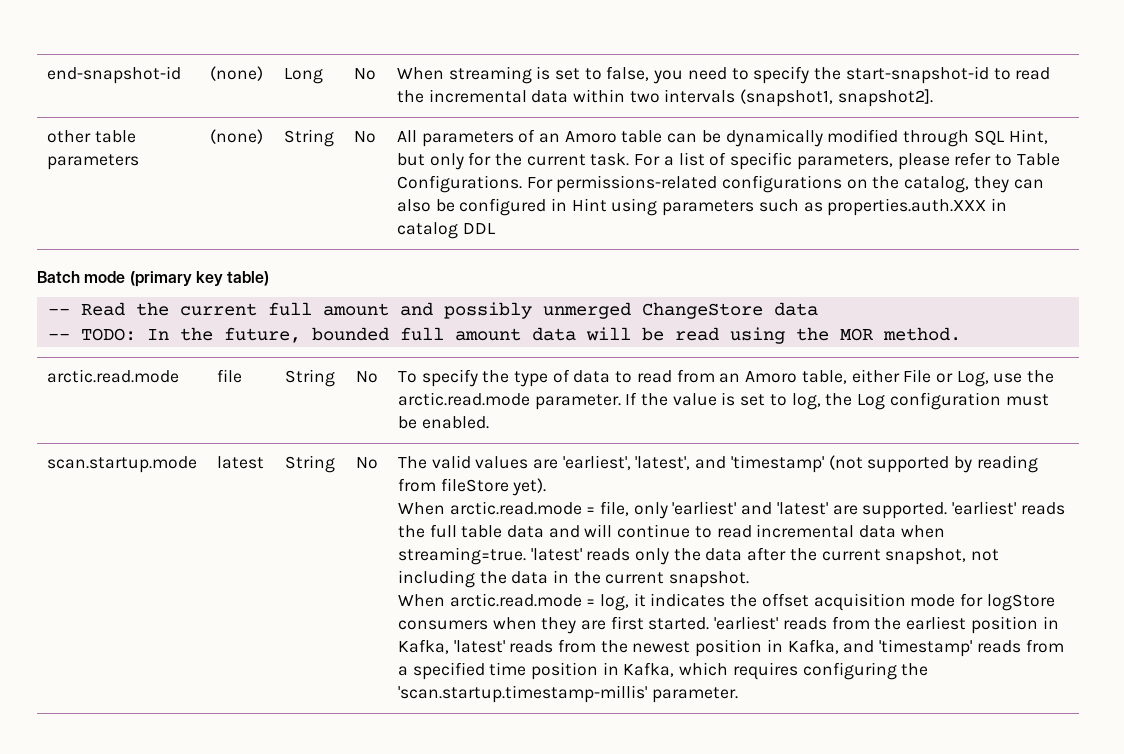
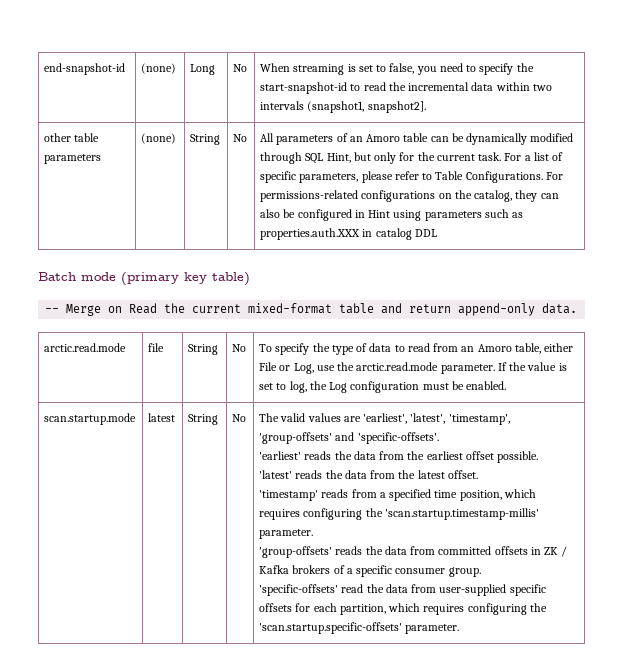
(70, 311) none -> [66,304,123,316] Merge on
[267,302,818,319] [47,327,961,344] full amount and possibly unmerged ChangeStore data // -- TODO: In the future, bounded full amount data will be read using the MOR method. -> [248,303,578,316] mixed-format table and return append-only data.
[695,455,1038,473] [397,478,547,496] [397,501,1065,519] [397,524,945,538] [397,547,1000,565] [397,570,750,588] [397,593,1055,611] [397,616,1059,634] [397,639,875,657] and 'timestamp' (not supported by reading from fileStore yet). // When arctic.read.mode = file, only 'earliest' and 'latest' are supported. 'earliest' reads the full table data and will continue to read incremental data when streaming=true. 'latest' reads only the data after the current snapshot, not including the data in the current snapshot. // When arctic.read.mode = log, it indicates the offset acquisition mode for logStore consumers when they are first started. 'earliest' reads from the earliest position in Kafka, 'latest' reads from the newest position in Kafka, and -> [448,414,510,425] [259,432,439,444] [259,451,539,463] [259,470,478,479] 'timestamp', 'group-offsets' and 'specific-offsets'. // 'earliest' reads the data from the earliest offset possible. // 'latest' reads the data from the latest offset. //
[531,662,675,680] position in Kafka, -> [459,490,502,501] position,
(738, 695) none -> [259,546,568,558] [259,565,481,577] [259,584,546,596] [259,603,547,615] [259,622,460,634] // 'group-offsets' reads the data from committed offsets in ZK / Kafka brokers of a specific consumer group. // 'specific-offsets' read the data from user-supplied specific offsets for each partition, which requires configuring the 'scan.startup.specific-offsets' parameter.

